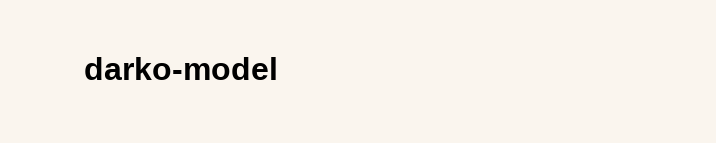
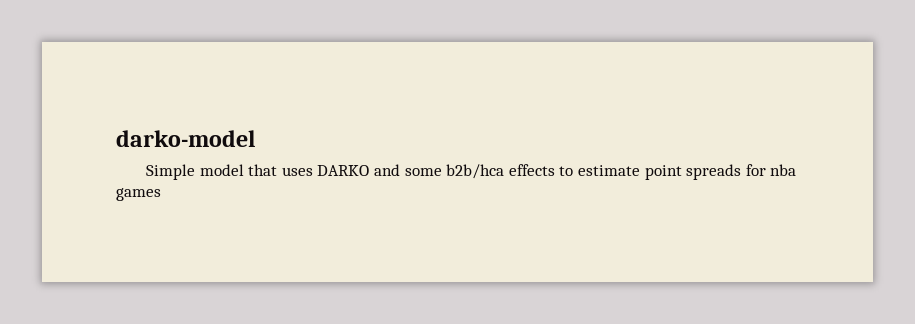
(278, 68) none -> [146,164,797,180] [116,188,161,201] // Simple model that uses DARKO and some b2b/hca effects to estimate point spreads for nba games

